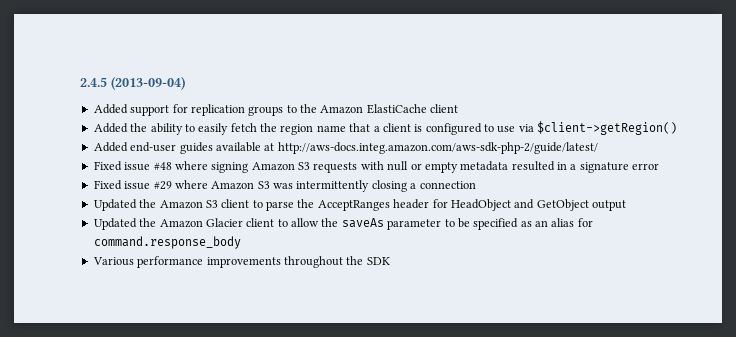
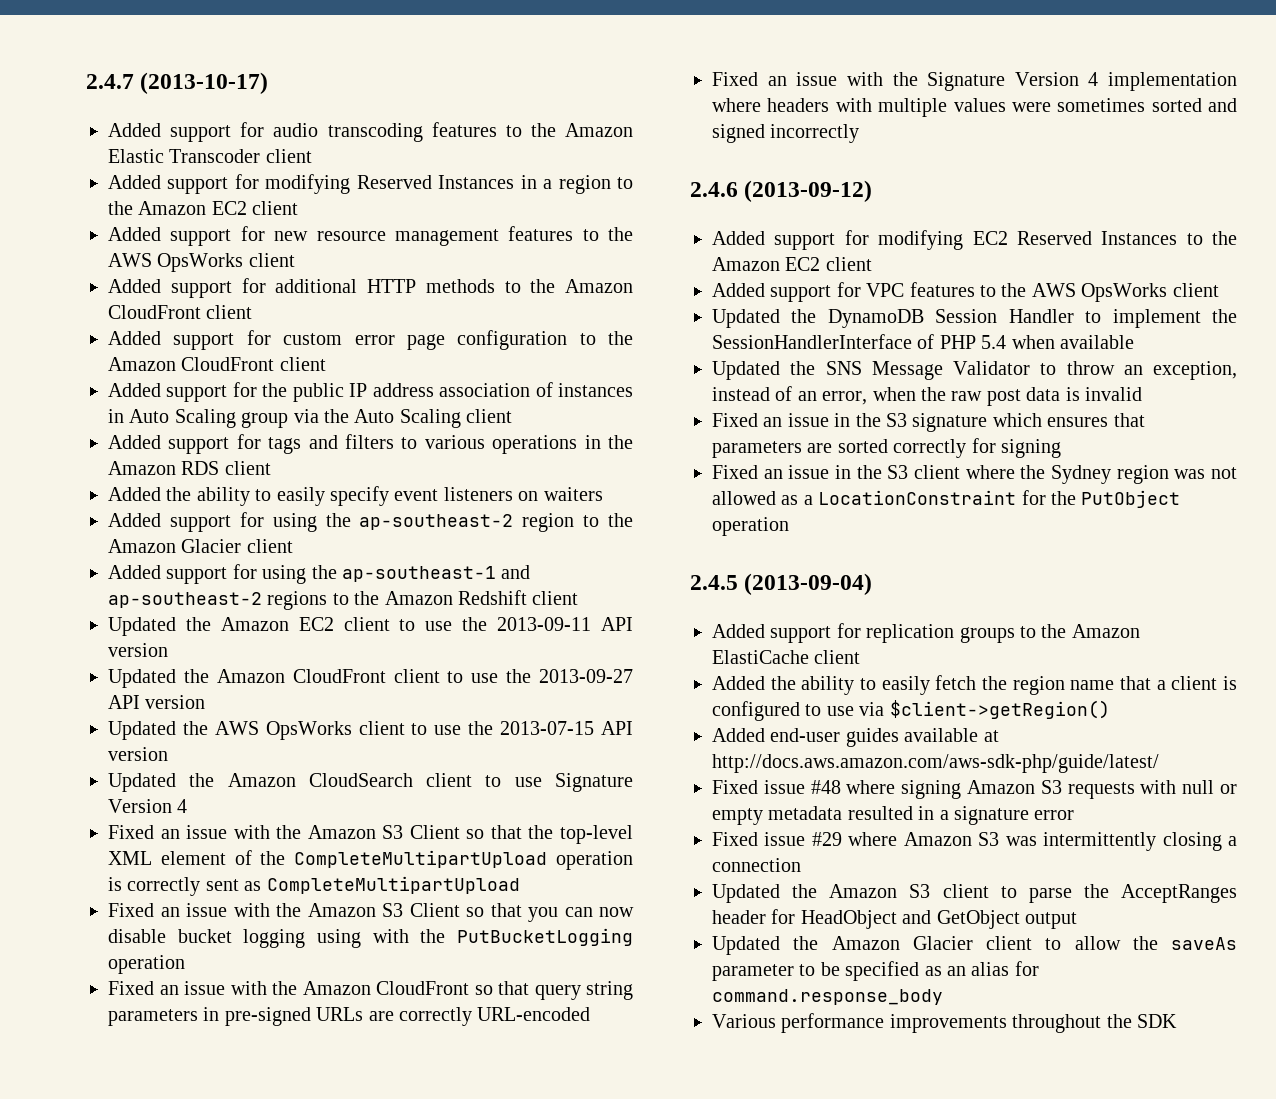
(80, 82) none -> [86,72,269,94] [108,122,633,142] [108,149,312,163] [108,174,634,194] [108,201,299,215] [108,226,633,246] [108,253,295,272] [108,278,633,298] [108,305,253,319] [108,330,633,350] [108,357,326,371] [108,382,633,402] [108,409,513,428] [108,434,633,454] [108,461,271,475] [108,486,603,506] [108,512,633,532] [108,539,293,553] [108,564,531,584] [108,590,579,610] [108,617,634,636] [108,643,168,657] [108,669,633,688] [108,695,206,709] [108,721,634,740] [108,747,168,761] [108,773,633,792] [108,799,188,813] [108,825,634,844] [108,850,633,870] [108,876,520,896] [108,903,634,922] [108,928,634,948] [108,955,185,974] [108,981,633,1000] [108,1007,591,1026] [712,72,1237,91] [712,98,1237,117] [712,124,860,143] [690,180,873,202] [712,230,1237,250] [712,257,872,271] [712,282,1219,302] [712,309,1237,328] [712,334,1134,349] [712,361,1237,380] [712,386,1142,406] [712,413,1145,432] [712,438,1061,458] [712,465,1237,484] [712,490,1181,508] [712,517,789,536] 2.4.7 (2013-10-17) // Added support for audio transcoding features to the Amazon Elastic Transcoder client // Added support for modifying Reserved Instances in a region to the Amazon EC2 client // Added support for new resource management features to the AWS OpsWorks client // Added support for additional HTTP methods to the Amazon CloudFront client // Added support for custom error page configuration to the Amazon CloudFront client // Added support for the public IP address association of instances in Auto Scaling group via the Auto Scaling client // Added support for tags and filters to various operations in the Amazon RDS client // Added the ability to easily specify event listeners on waiters // Added support for using the ap-southeast-2 region to the Amazon Glacier client // Added support for using the ap-southeast-1 and ap-southeast-2 regions to the Amazon Redshift client // Updated the Amazon EC2 client to use the 2013-09-11 API version // Updated the Amazon CloudFront client to use the 2013-09-27 API version // Updated the AWS OpsWorks client to use the 2013-07-15 API version // Updated the Amazon CloudSearch client to use Signature Version 4 // Fixed an issue with the Amazon S3 Client so that the top-level XML element of the CompleteMultipartUpload operation is correctly sent as CompleteMultipartUpload // Fixed an issue with the Amazon S3 Client so that you can now disable bucket logging using with the PutBucketLogging operation // Fixed an issue with the Amazon CloudFront so that query string parameters in pre-signed URLs are correctly URL-encoded // Fixed an issue with the Signature Version 4 implementation where headers with multiple values were sometimes sorted and signed incorrectly // 2.4.6 (2013-09-12) // Added support for modifying EC2 Reserved Instances to the Amazon EC2 client // Added support for VPC features to the AWS OpsWorks client // Updated the DynamoDB Session Handler to implement the SessionHandlerInterface of PHP 5.4 when available // Updated the SNS Message Validator to throw an exception, instead of an error, when the raw post data is invalid // Fixed an issue in the S3 signature which ensures that parameters are sorted correctly for signing // Fixed an issue in the S3 client where the Sydney region was not allowed as a LocationConstraint for the PutObject operation //
[277,142,598,154] http://aws-docs.integ.amazon.com/aws-sdk-php-2/guide/latest/ -> [712,754,1159,773] http://docs.aws.amazon.com/aws-sdk-php/guide/latest/

